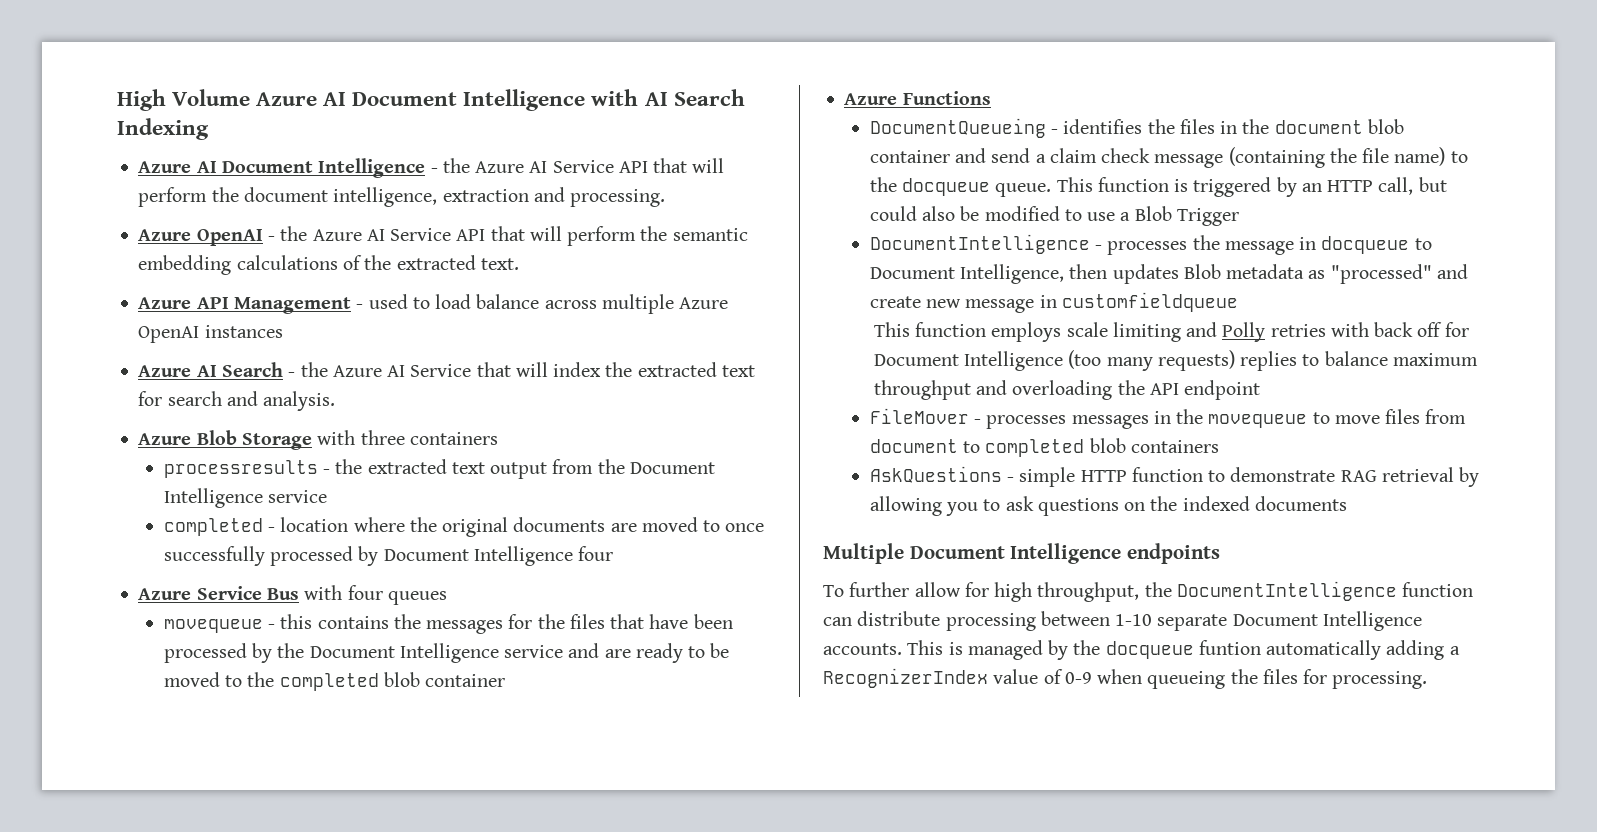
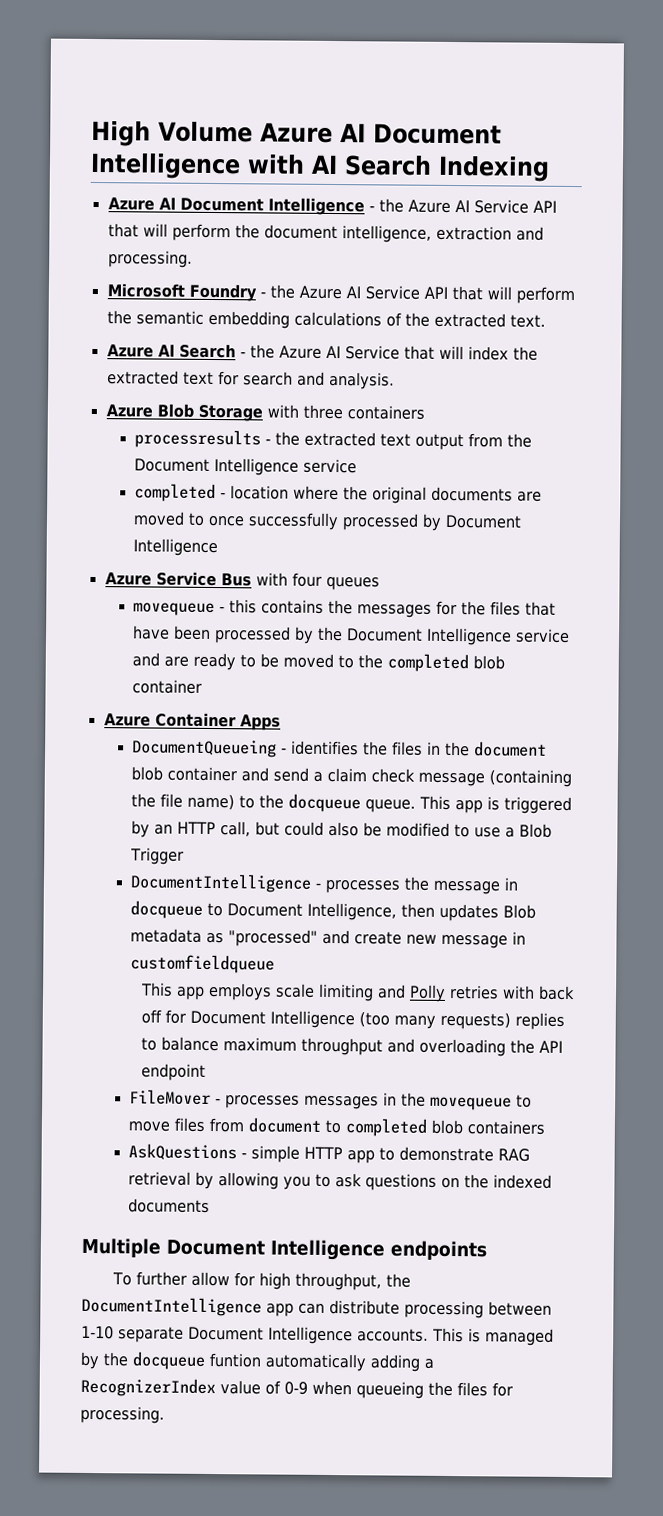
[138,229,263,246] Azure OpenAI -> [106,283,257,302] Microsoft Foundry
[138,294,729,314] [138,325,283,343] // Azure API Management - used to load balance across multiple Azure OpenAI instances -> (546, 321) none
[578,546,614,561] four -> (219, 547) none
[902,91,991,105] Functions -> [154,712,281,731] Container Apps
[1097,177,1169,192] function -> [455,800,484,814] app
[915,322,987,337] function -> [175,986,205,1000] app
[1131,467,1203,482] function -> [347,1150,376,1164] app
[1402,582,1474,597] function -> [266,1303,294,1317] app

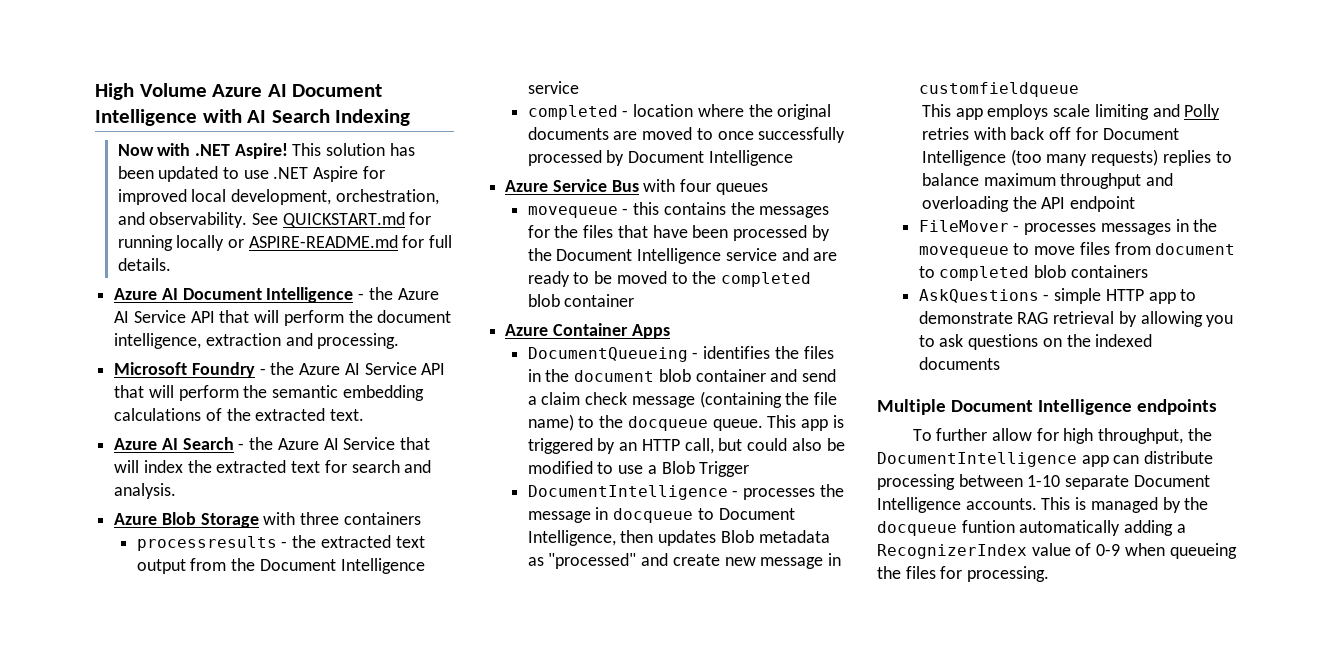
(550, 168) none -> [117,143,415,159] [117,166,385,182] [117,189,439,205] [117,212,432,228] [117,235,453,251] [117,258,171,271] // Now with .NET Aspire! This solution has been updated to use .NET Aspire for improved local development, orchestration, and observability. See QUICKSTART.md for running locally or ASPIRE-README.md for full details.

